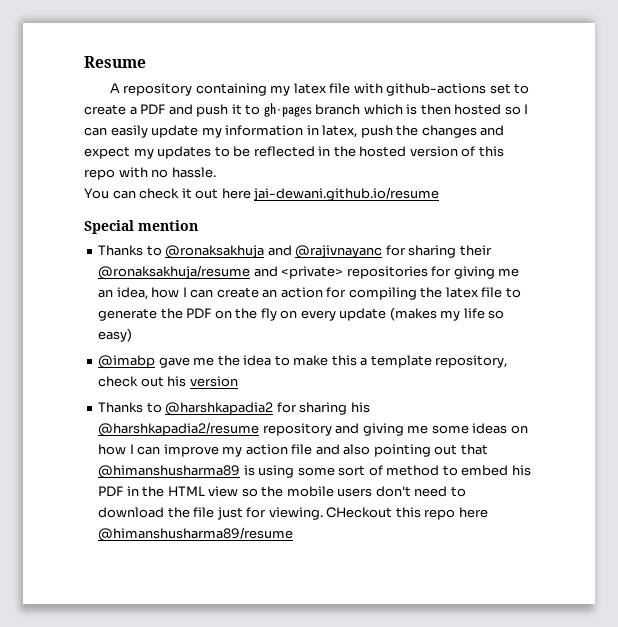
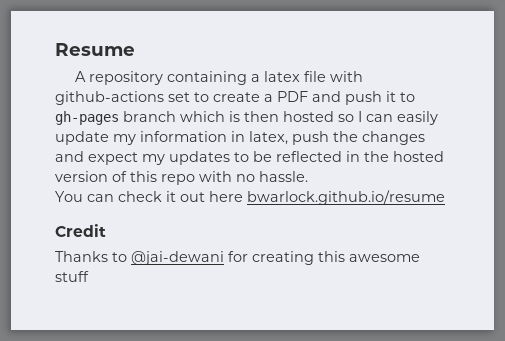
[270,85,291,96] my -> [250,74,260,82] a
[253,187,440,201] [84,220,198,234] [98,245,492,259] [98,265,520,280] [98,287,521,300] [98,307,505,321] [98,328,133,342] [98,355,508,369] [98,376,238,387] [98,402,370,416] [98,422,528,437] [98,444,488,457] [98,465,531,479] [98,486,466,497] [98,507,488,520] [98,527,294,542] jai-dewani.github.io/resume // Special mention // Thanks to @ronaksakhuja and @rajivnayanc for sharing their @ronaksakhuja/resume and <private> repositories for giving me an idea, how I can create an action for compiling the latex file to generate the PDF on the fly on every update (makes my life so easy) // @imabp gave me the idea to make this a template repository, check out his version // Thanks to @harshkapadia2 for sharing his @harshkapadia2/resume repository and giving me some ideas on how I can improve my action file and also pointing out that @himanshusharma89 is using some sort of method to embed his PDF in the HTML view so the mobile users don't need to download the file just for viewing. CHeckout this repo here @himanshusharma89/resume -> [247,190,445,205] [55,224,106,237] [55,251,420,265] [55,271,89,282] bwarlock.github.io/resume // Credit // Thanks to @jai-dewani for creating this awesome stuff

